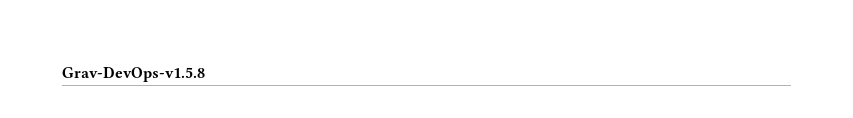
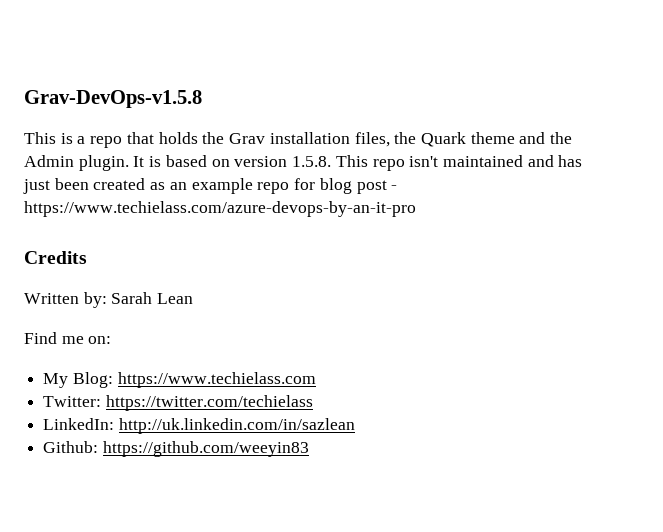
(205, 74) none -> [24,132,573,148] [24,155,583,171] [23,178,398,194] [24,201,416,217] [24,251,87,264] [24,292,194,308] [24,332,112,344] [43,372,316,388] [43,395,313,411] [43,418,355,434] [43,441,309,457] // This is a repo that holds the Grav installation files, the Quark theme and the Admin plugin. It is based on version 1.5.8. This repo isn't maintained and has just been created as an example repo for blog post - https://www.techielass.com/azure-devops-by-an-it-pro // Credits // Written by: Sarah Lean // Find me on: // My Blog: https://www.techielass.com // Twitter: https://twitter.com/techielass // LinkedIn: http://uk.linkedin.com/in/sazlean // Github: https://github.com/weeyin83

